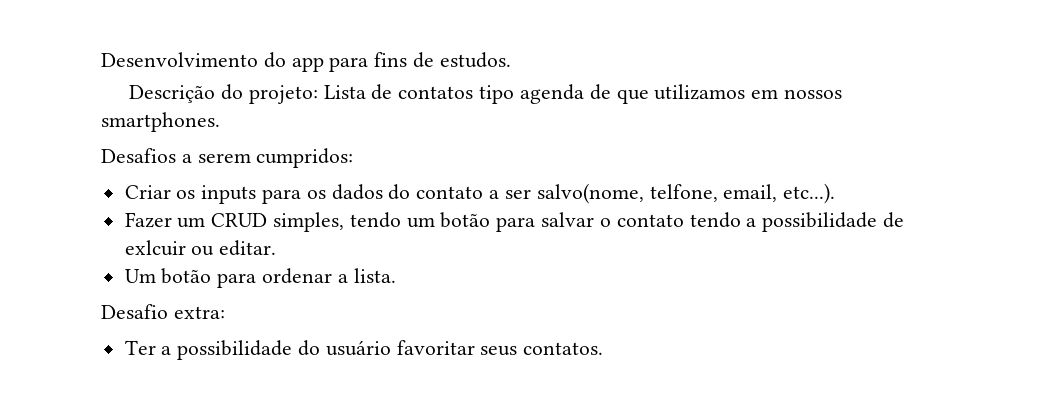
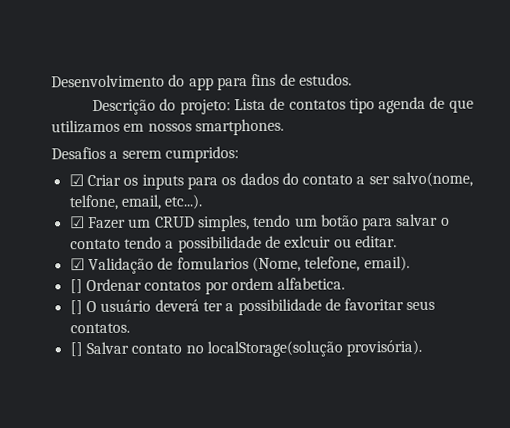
(354, 158) none -> [68,174,84,187] ☑
(836, 193) none -> [69,216,85,229] ☑
[124,268,396,288] [101,304,225,319] [124,340,604,360] Um botão para ordenar a lista. // Desafio extra: // Ter a possibilidade do usuário favoritar seus contatos. -> [69,256,410,275] [69,277,346,295] [69,298,436,316] [69,322,130,334] [69,339,423,358] ☑ Validação de fomularios (Nome, telefone, email). // [] Ordenar contatos por ordem alfabetica. // [] O usuário deverá ter a possibilidade de favoritar seus contatos. // [] Salvar contato no localStorage(solução provisória).

